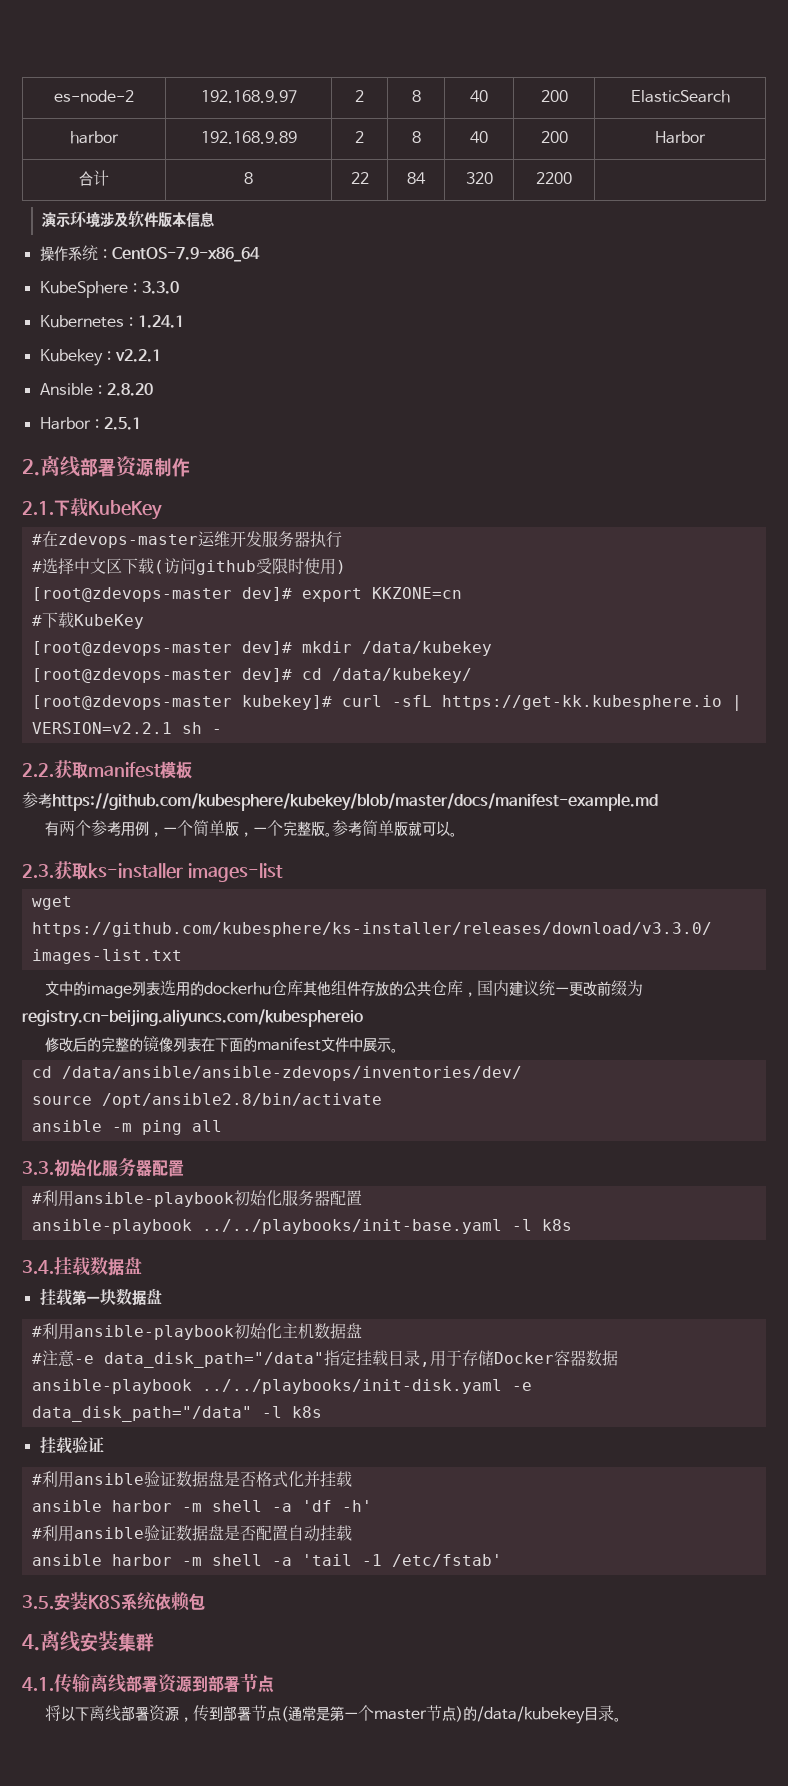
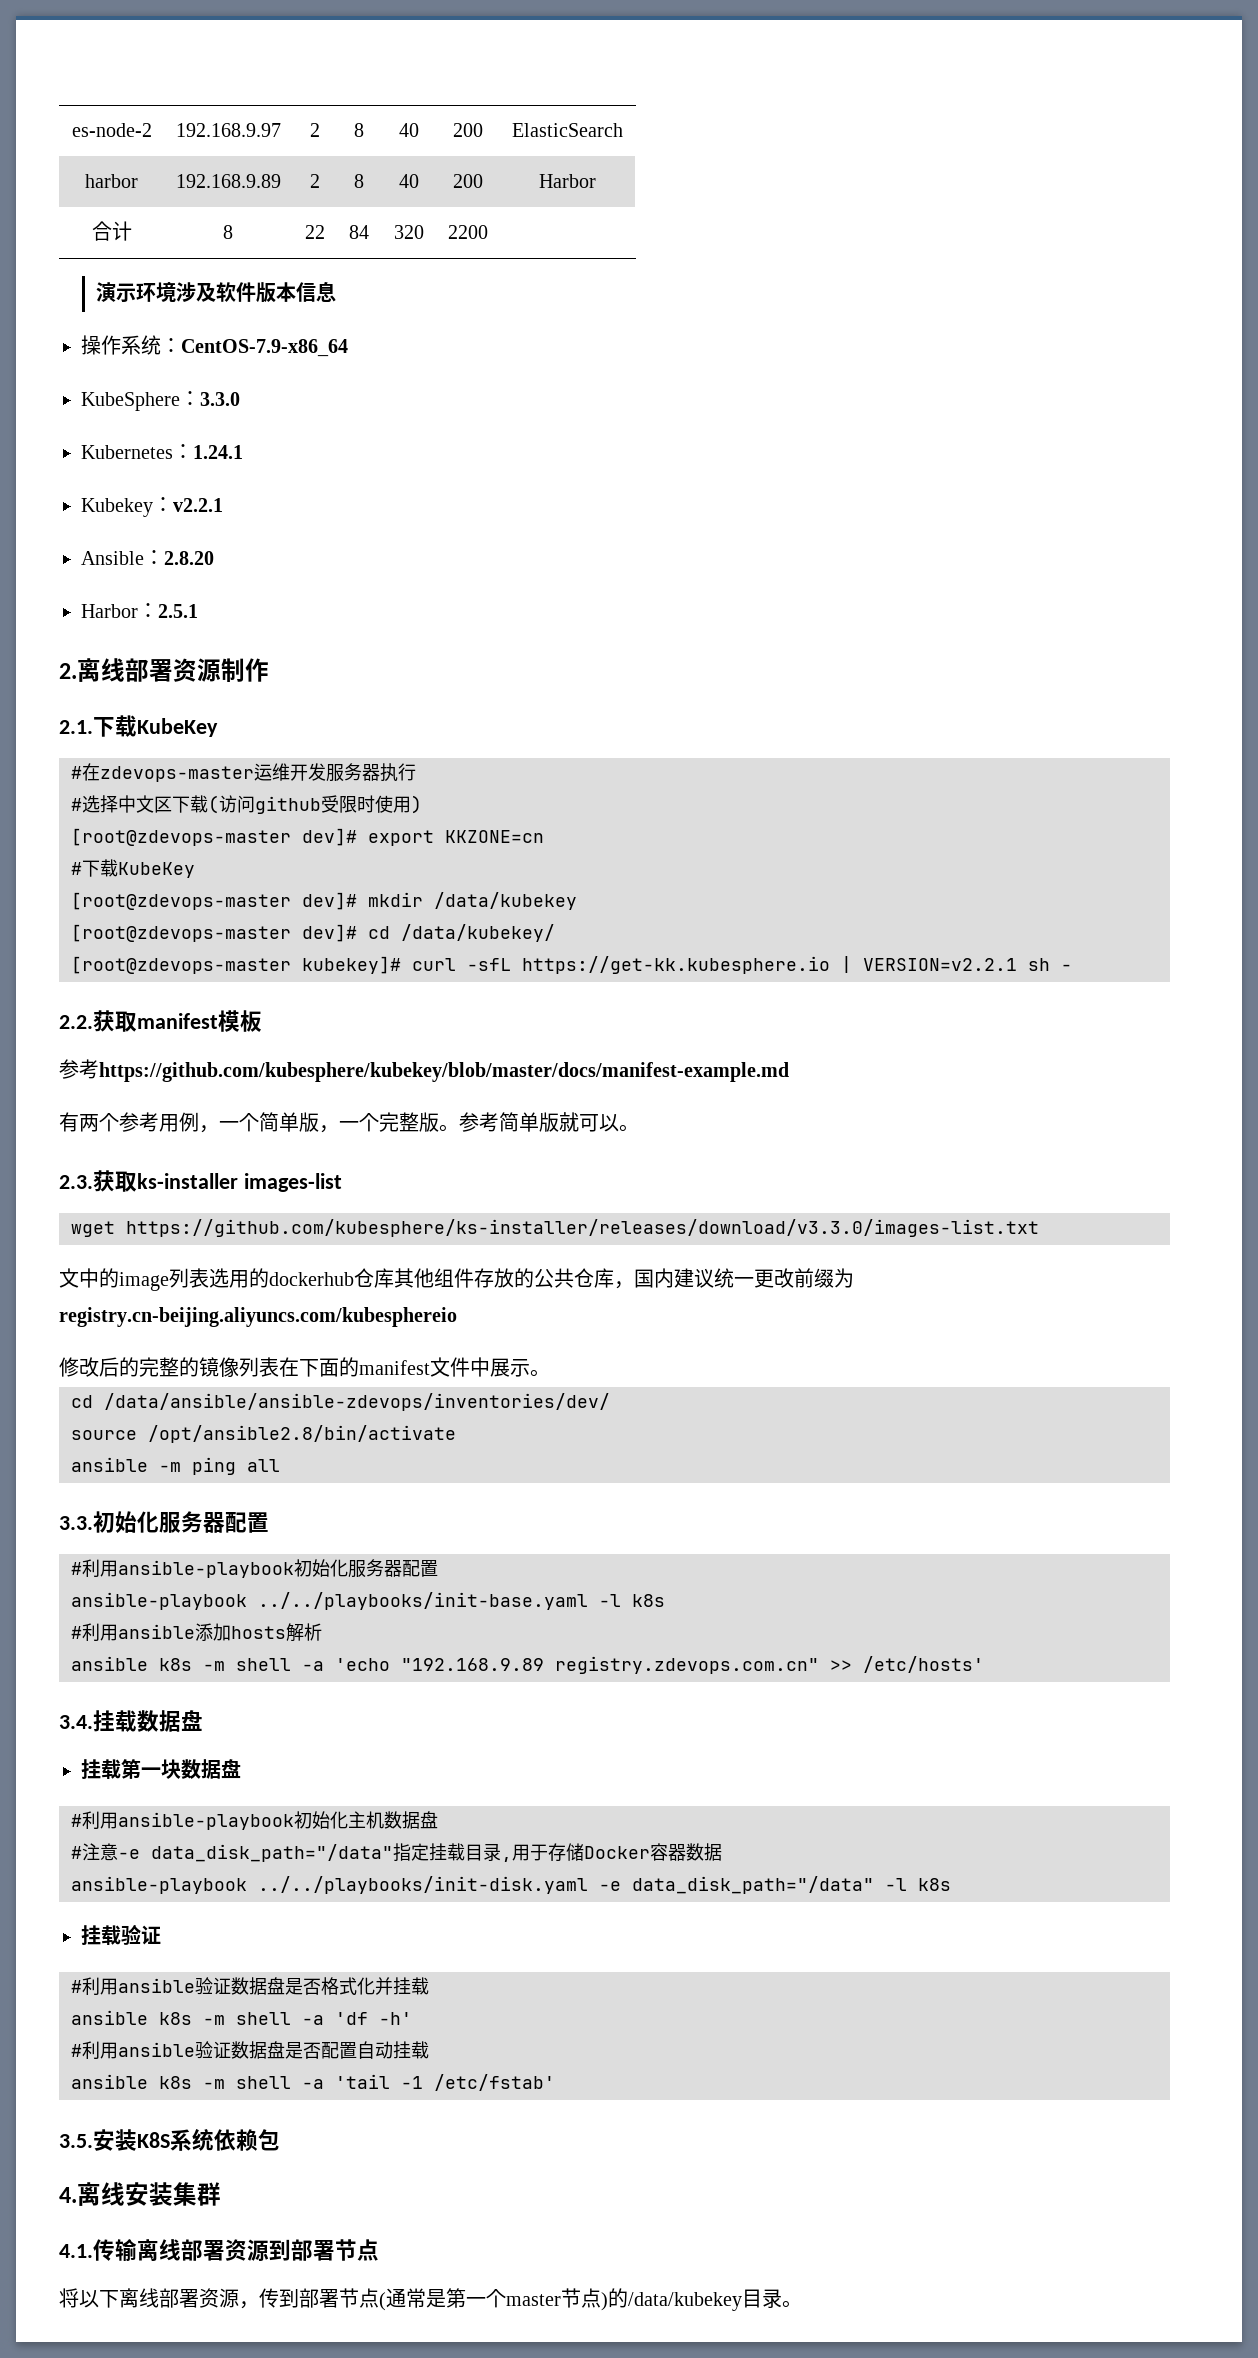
[203,982,271,995] dockerhu -> [269,1272,354,1286] dockerhub
(572, 1225) none -> [71,1623,322,1642] [71,1656,984,1674] // #利用ansible添加hosts解析 // ansible k8s -m shell -a 'echo "192.168.9.89 registry.zdevops.com.cn" >> /etc/hosts'
[111,1500,172,1512] harbor -> [159,2012,192,2025] k8s
[111,1554,172,1566] harbor -> [159,2076,192,2089] k8s

